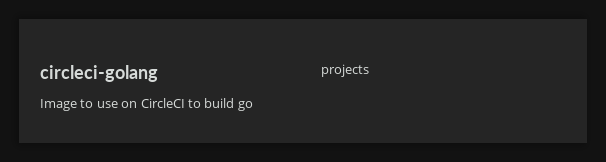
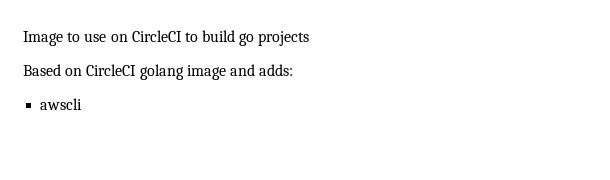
[40,65,158,82] circleci-golang // -> (23, 38) none
(369, 70) none -> [23,64,294,80] [40,98,83,110] // Based on CircleCI golang image and adds: // awscli

